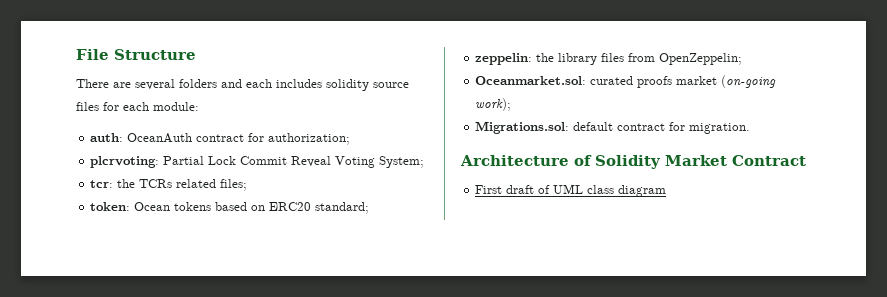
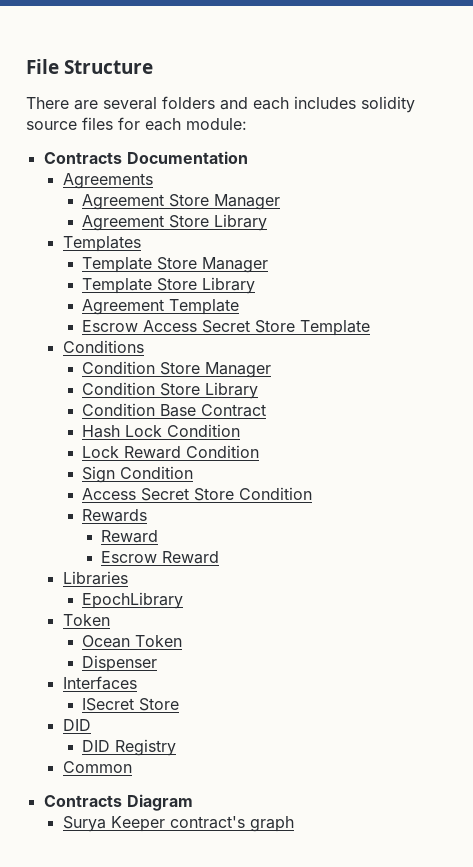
[90,133,351,145] [90,156,425,168] [90,179,248,191] [90,202,370,214] [475,53,743,65] [475,75,777,88] [475,98,512,111] [475,121,751,134] [460,155,806,169] [475,184,667,197] auth: OceanAuth contract for authorization; // plcrvoting: Partial Lock Commit Reveal Voting System; // tcr: the TCRs related files; // token: Ocean tokens based on ERC20 standard; // zeppelin: the library files from OpenZeppelin; // Oceanmarket.sol: curated proofs market (on-going work); // Migrations.sol: default contract for migration. // Architecture of Solidity Market Contract // First draft of UML class diagram -> [43,151,248,164] [62,173,153,189] [82,194,281,210] [82,214,268,231] [62,236,141,252] [82,257,269,273] [82,277,256,294] [82,299,240,315] [82,320,371,336] [62,340,144,353] [82,361,272,378] [82,382,259,399] [82,403,267,417] [82,424,241,438] [82,445,260,459] [82,466,194,483] [82,487,313,501] [82,509,148,522] [101,530,159,543] [101,551,220,564] [62,571,128,585] [82,592,184,609] [62,614,110,626] [82,635,183,648] [82,655,158,672] [62,676,137,690] [82,698,180,711] [62,719,91,731] [82,739,177,756] [62,761,132,773] [43,794,193,811] [62,816,294,832] Contracts Documentation // Agreements // Agreement Store Manager // Agreement Store Library // Templates // Template Store Manager // Template Store Library // Agreement Template // Escrow Access Secret Store Template // Conditions // Condition Store Manager // Condition Store Library // Condition Base Contract // Hash Lock Condition // Lock Reward Condition // Sign Condition // Access Secret Store Condition // Rewards // Reward // Escrow Reward // Libraries // EpochLibrary // Token // Ocean Token // Dispenser // Interfaces // ISecret Store // DID // DID Registry // Common // Contracts Diagram // Surya Keeper contract's graph

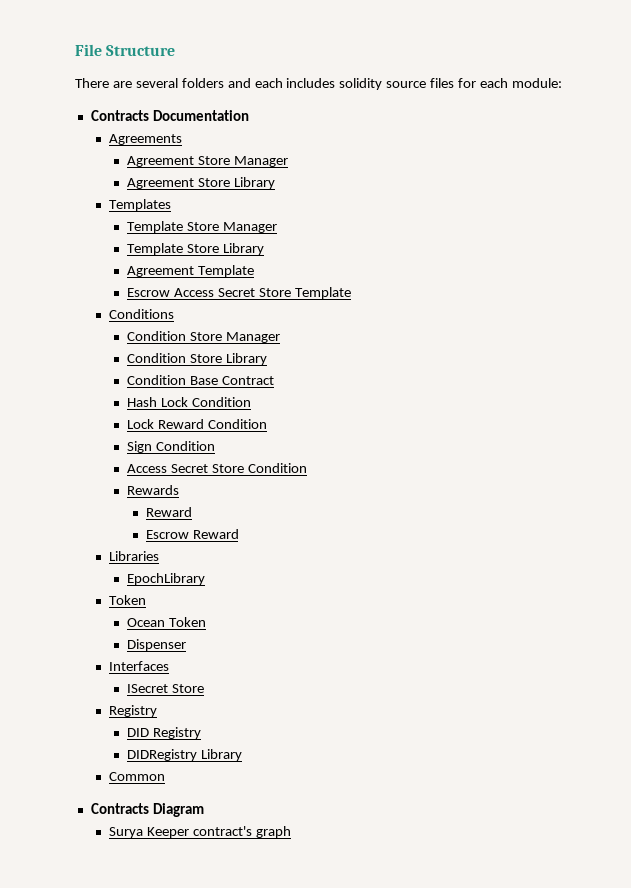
[62,719,91,731] DID -> [109,705,158,717] Registry
(177, 747) none -> [127,749,243,761] // DIDRegistry Library

